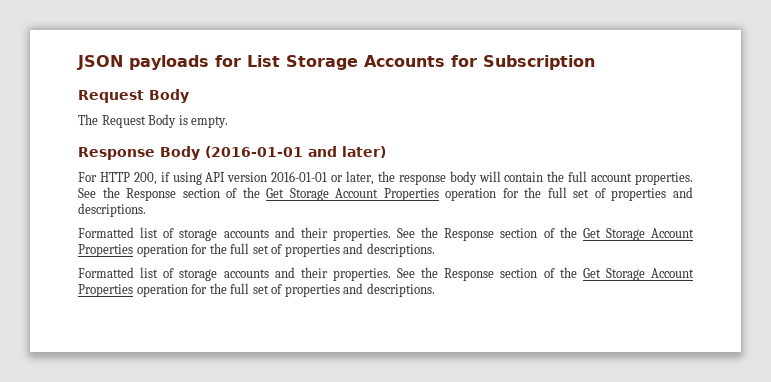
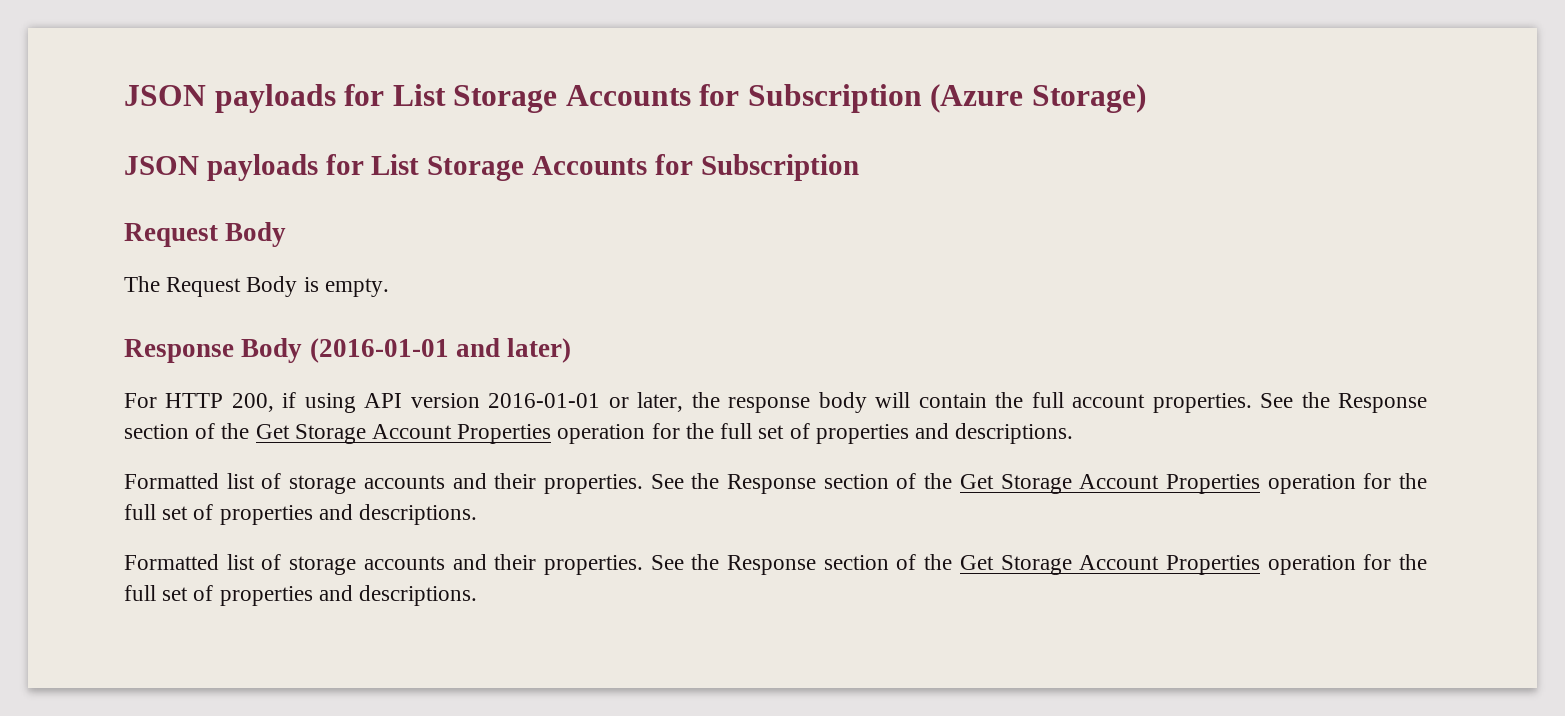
[77,55,595,70] JSON payloads for List Storage Accounts for Subscription -> [124,84,1146,113] [124,154,859,181] JSON payloads for List Storage Accounts for Subscription (Azure Storage) // JSON payloads for List Storage Accounts for Subscription

